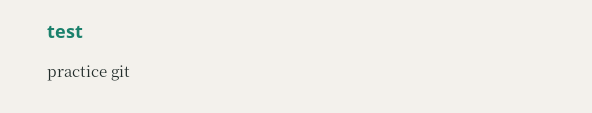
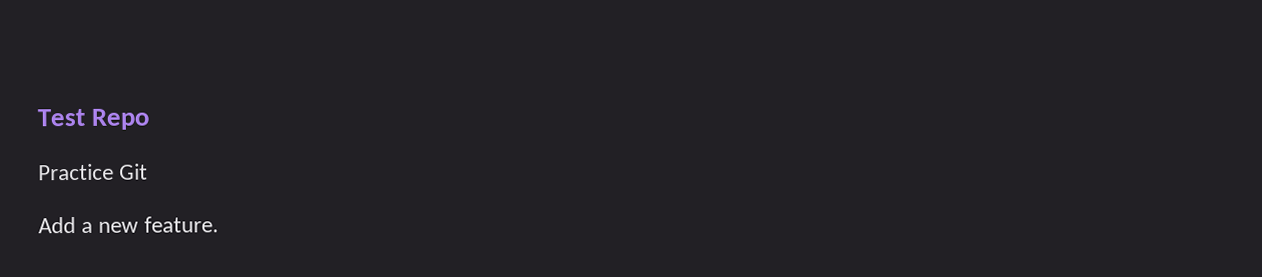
[47,25,83,38] [47,65,131,81] test // practice git -> [37,108,151,130] [38,163,149,181] [38,216,219,234] Test Repo // Practice Git // Add a new feature.

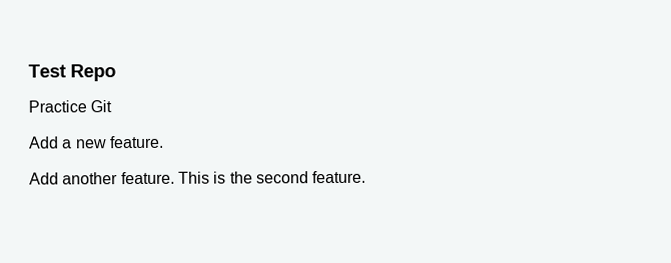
(219, 224) none -> [29,170,367,185] // Add another feature. This is the second feature.

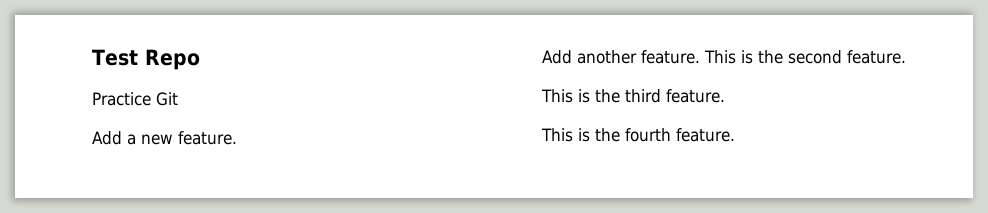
(367, 177) none -> [541,89,725,103] [541,128,735,142] // This is the third feature. // This is the fourth feature.

